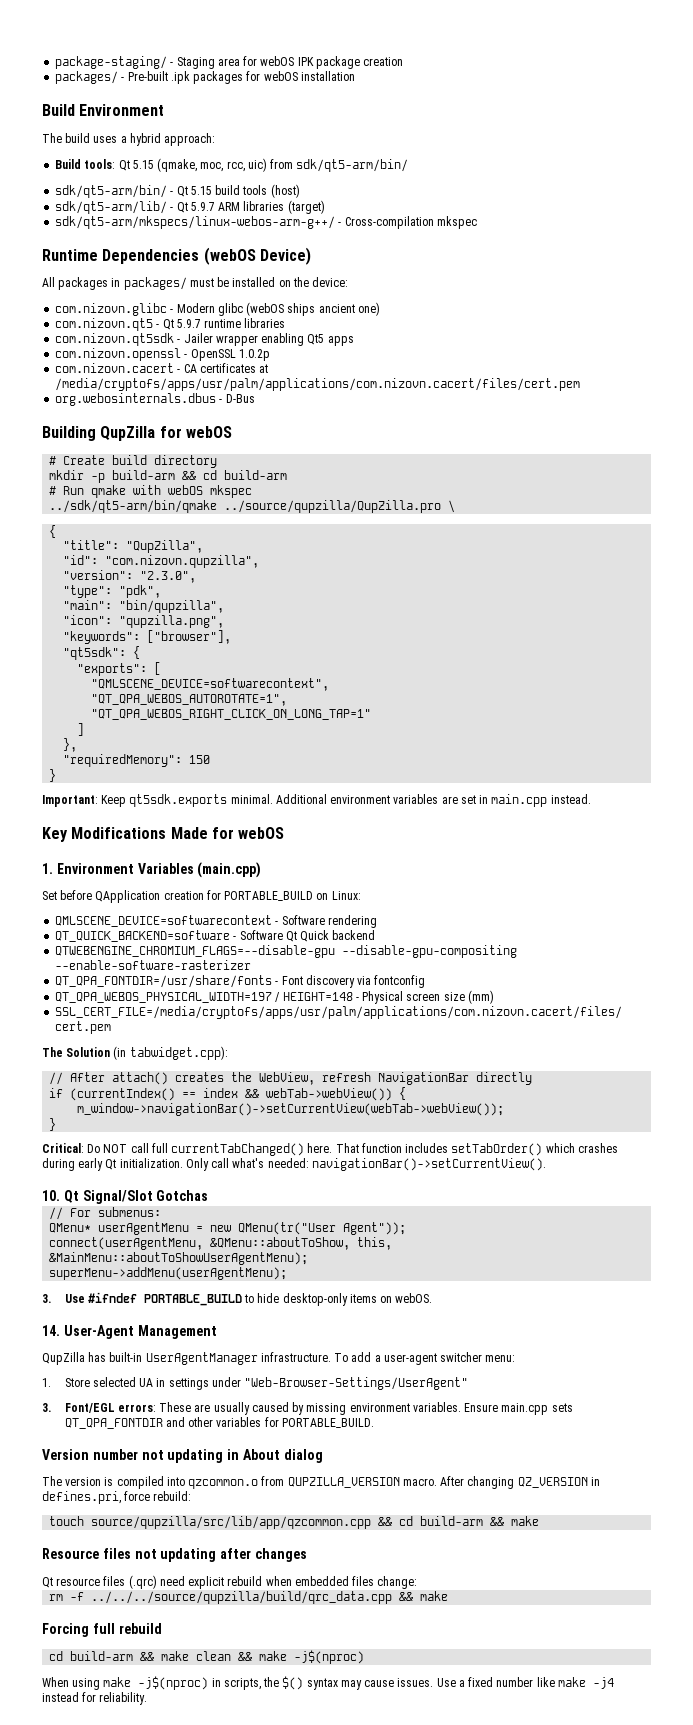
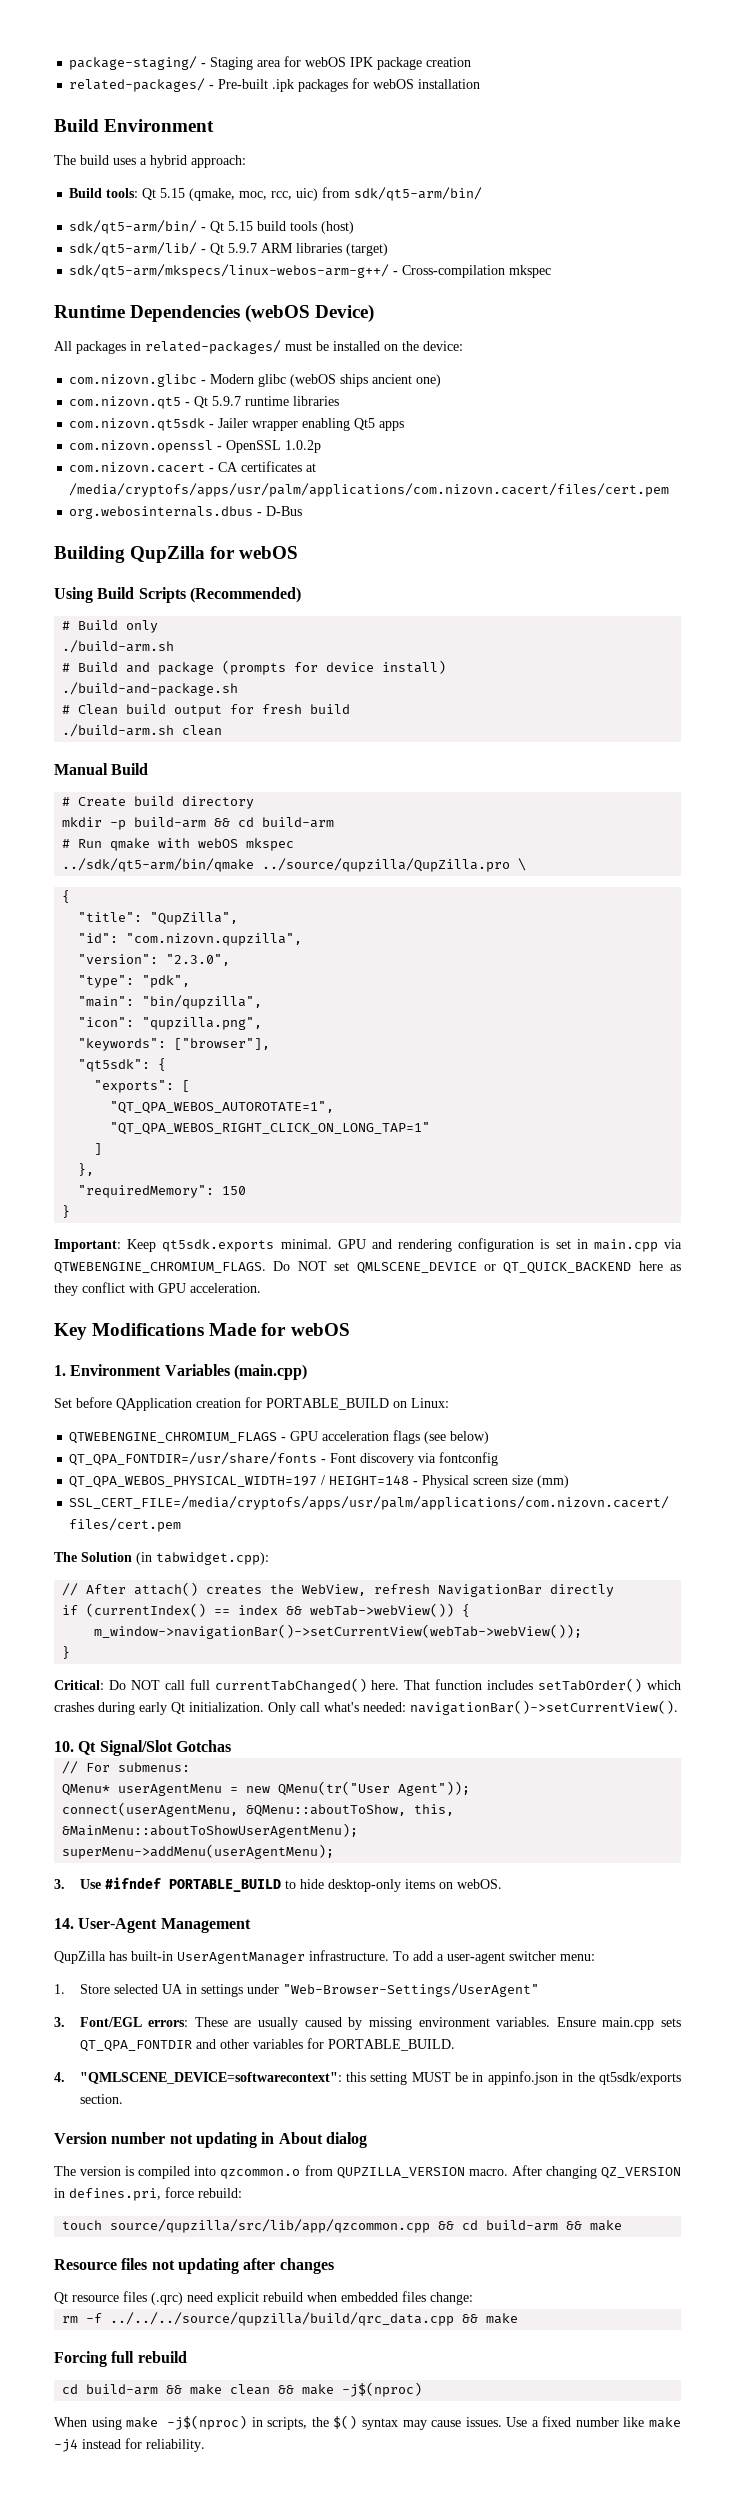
[55,71,119,84] packages/ -> [69,78,206,92] related-packages/
[123,277,187,290] packages/ -> [145,340,281,354] related-packages/
(232, 432) none -> [54,587,301,603] [62,620,159,633] [62,640,175,653] [62,660,447,675] [62,682,239,696] [62,704,351,717] [62,724,223,737] [54,763,149,775] // Using Build Scripts (Recommended) // # Build only // ./build-arm.sh // # Build and package (prompts for device install) // ./build-and-package.sh // # Clean build output for fresh build // ./build-arm.sh clean // Manual Build
[91,678,330,691] // "QMLSCENE_DEVICE=softwarecontext", -> (191, 1086) none
[275,794,591,807] Additional environment variables are set in main.cpp instead. -> [337,1238,682,1252] [54,1261,681,1274] [54,1282,261,1296] GPU and rendering configuration is set in main.cpp via QTWEBENGINE_CHROMIUM_FLAGS. Do NOT set QMLSCENE_DEVICE or QT_QUICK_BACKEND here as they conflict with GPU acceleration.
[55,915,377,928] [55,930,376,942] [55,945,518,958] [55,960,252,970] QMLSCENE_DEVICE=softwarecontext - Software rendering // QT_QUICK_BACKEND=software - Software Qt Quick backend // QTWEBENGINE_CHROMIUM_FLAGS=--disable-gpu --disable-gpu-compositing --enable-software-rasterizer -> [69,1430,490,1444] QTWEBENGINE_CHROMIUM_FLAGS - GPU acceleration flags (see below)
(374, 1423) none -> [54,2071,681,2085] [79,2094,123,2104] // 4. "QMLSCENE_DEVICE=softwarecontext": this setting MUST be in appinfo.json in the qt5sdk/exports section.

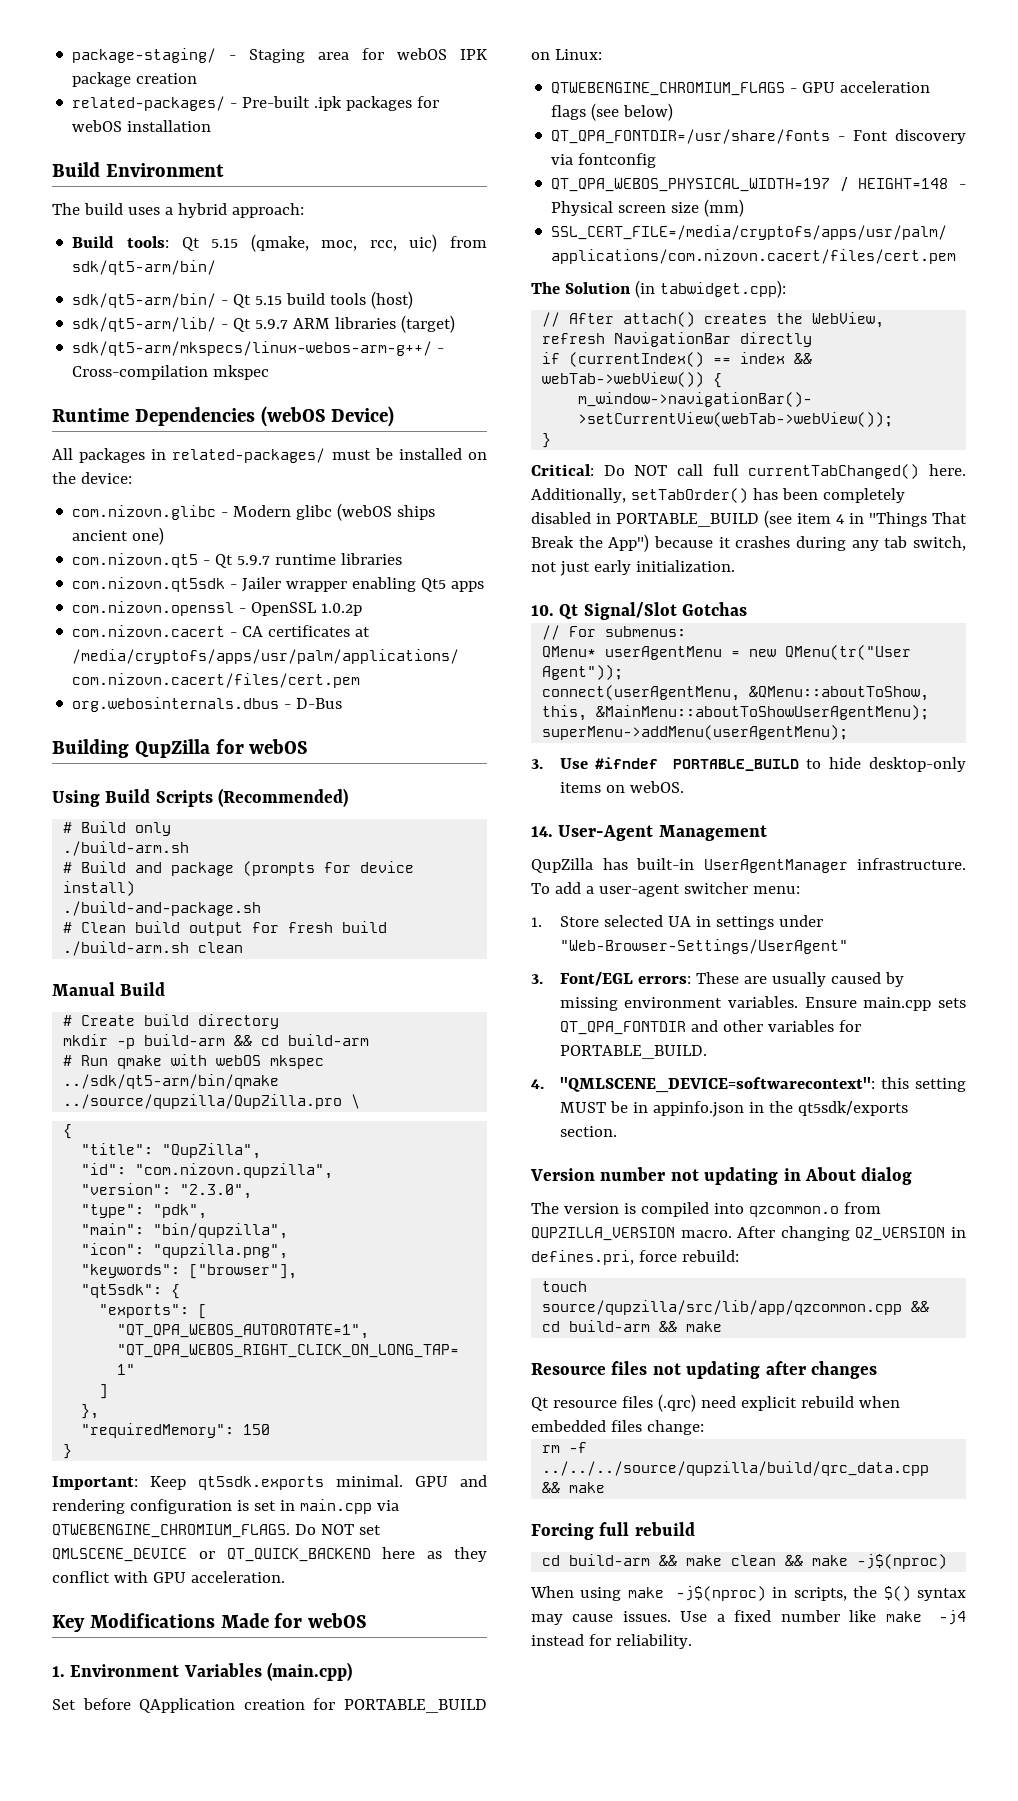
[404,1678,682,1692] [54,1700,678,1715] That function includes setTabOrder() which crashes during early Qt initialization. Only call what's needed: navigationBar()->setCurrentView(). -> [531,488,905,503] [531,510,967,528] [531,534,966,552] [531,560,735,576] Additionally, setTabOrder() has been completely disabled in PORTABLE_BUILD (see item 4 in "Things That Break the App") because it crashes during any tab switch, not just early initialization.

